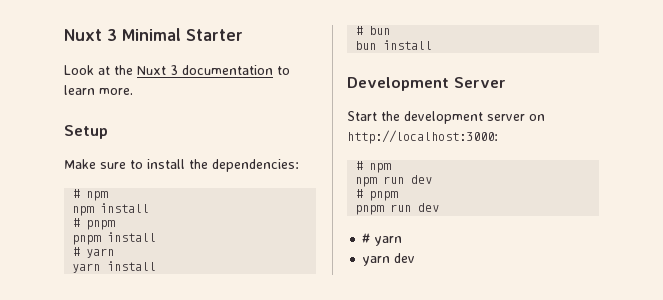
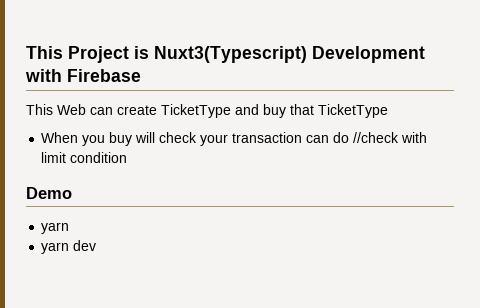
[64,28,243,41] [64,65,290,75] [64,85,133,95] [64,125,108,139] [64,159,299,172] [72,189,109,201] [72,203,150,216] [72,218,116,230] [72,232,157,245] [72,247,115,258] [72,261,157,273] [355,26,391,35] [355,40,433,50] [347,77,506,91] [347,111,545,124] [347,130,498,144] [355,161,392,173] [355,175,433,187] [355,189,399,201] [355,203,440,215] [362,233,371,243] Nuxt 3 Minimal Starter // Look at the Nuxt 3 documentation to learn more. // Setup // Make sure to install the dependencies: // # npm // npm install // # pnpm // pnpm install // # yarn // yarn install // # bun // bun install // Development Server // Start the development server on http://localhost:3000: // # npm // npm run dev // # pnpm // pnpm run dev // # -> [26,46,425,63] [25,69,141,82] [26,104,388,118] [41,132,428,146] [41,152,128,163] [26,187,72,199] This Project is Nuxt3(Typescript) Development with Firebase // This Web can create TicketType and buy that TicketType // When you buy will check your transaction can do //check with limit condition // Demo //

